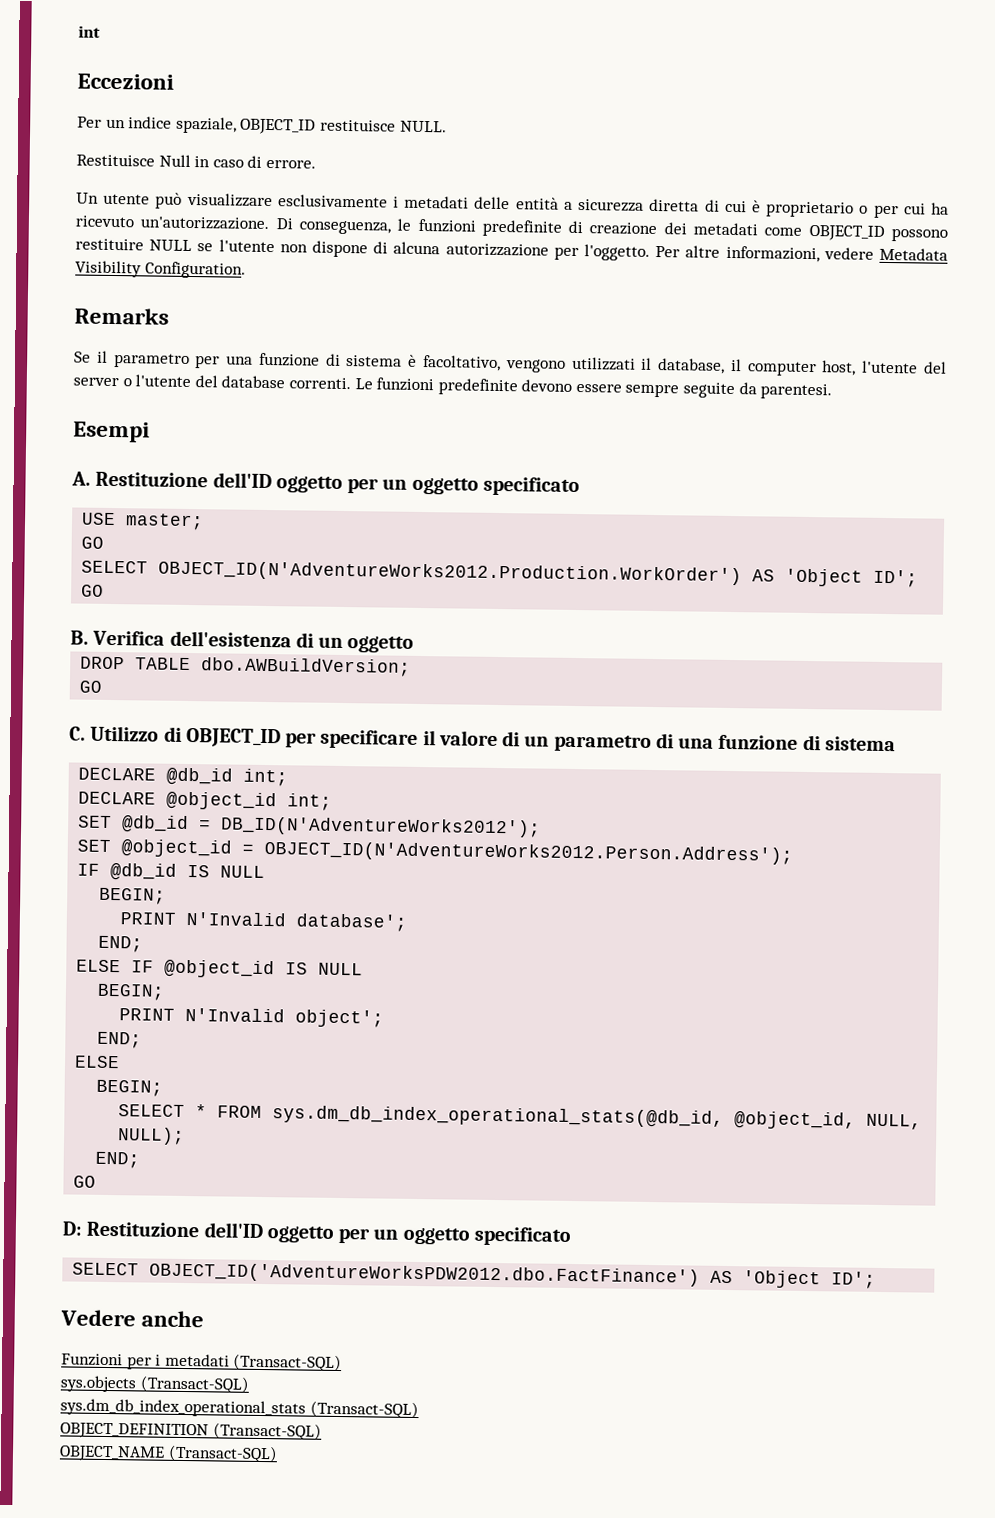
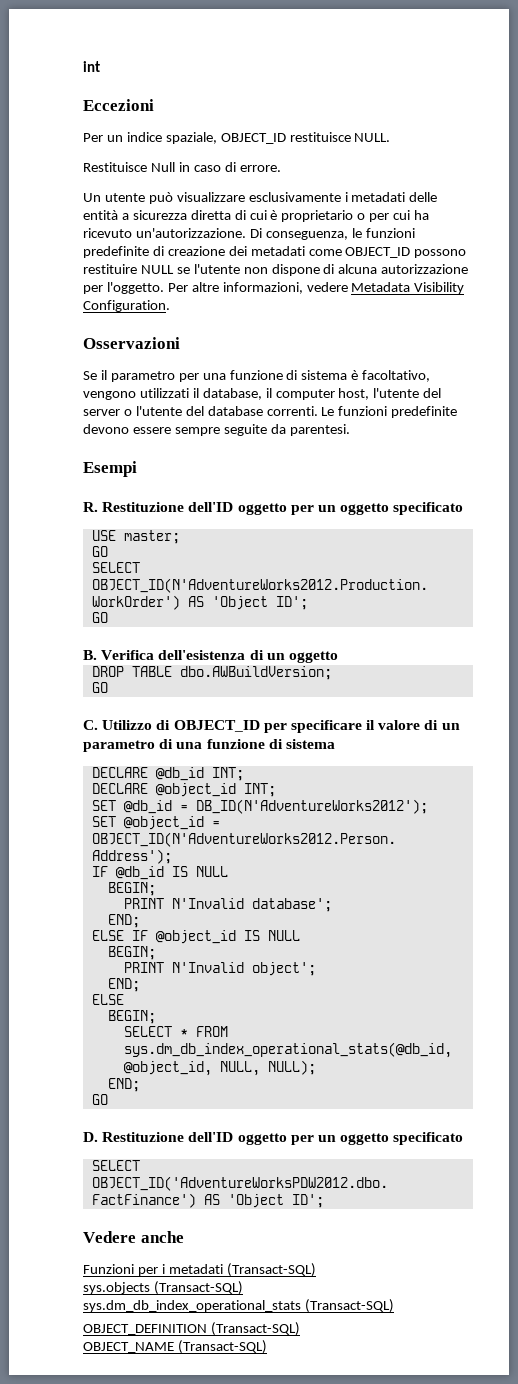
[74,307,169,325] Remarks -> [83,337,180,349] Osservazioni
[71,471,91,486] A. -> [83,502,98,512] R.
[243,768,289,787] int; -> [211,767,244,781] INT;
[287,793,333,811] int; -> [243,783,276,797] INT;
[62,1221,82,1236] D: -> [83,1132,98,1142] D.

